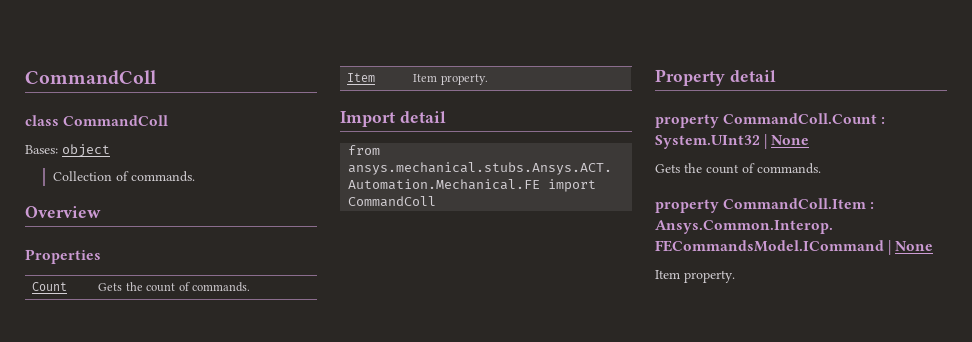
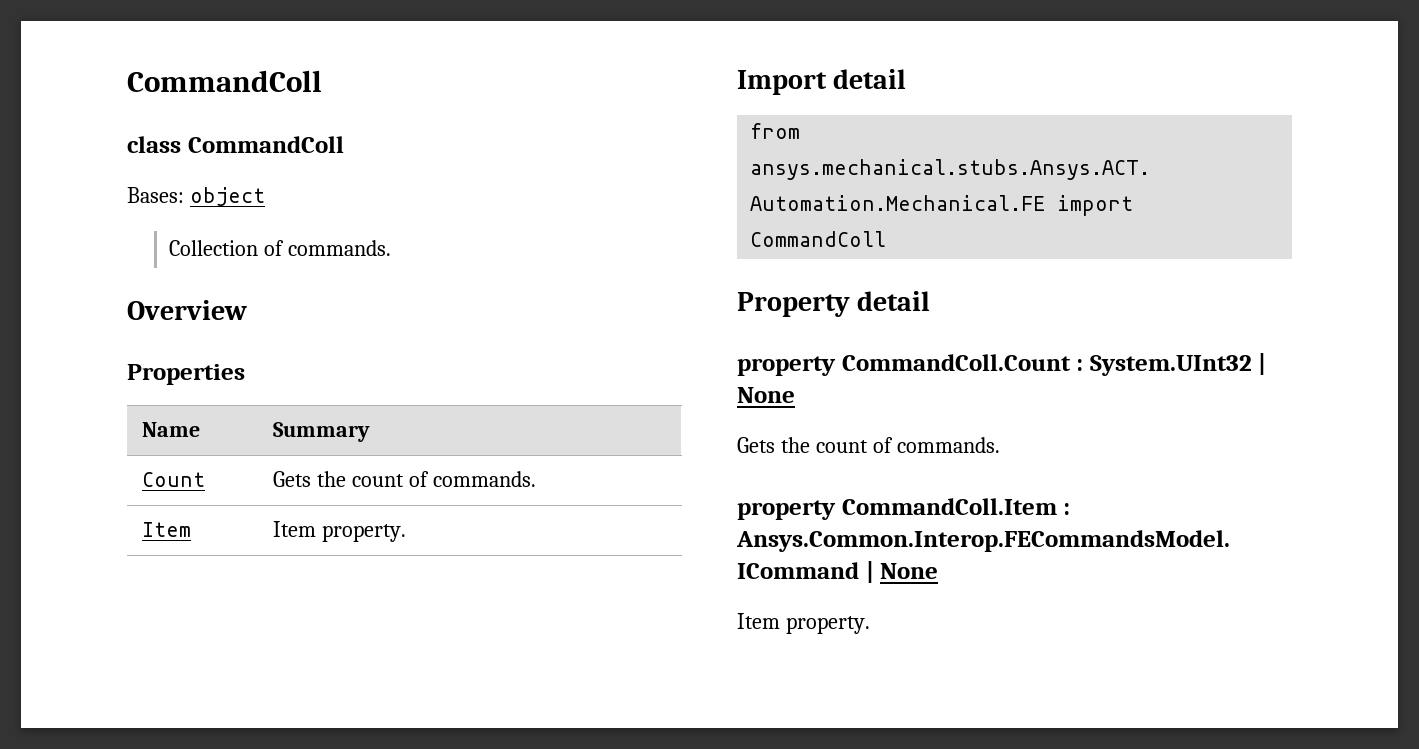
(101, 256) none -> [141,422,200,437] [272,422,370,442] // Name | Summary

